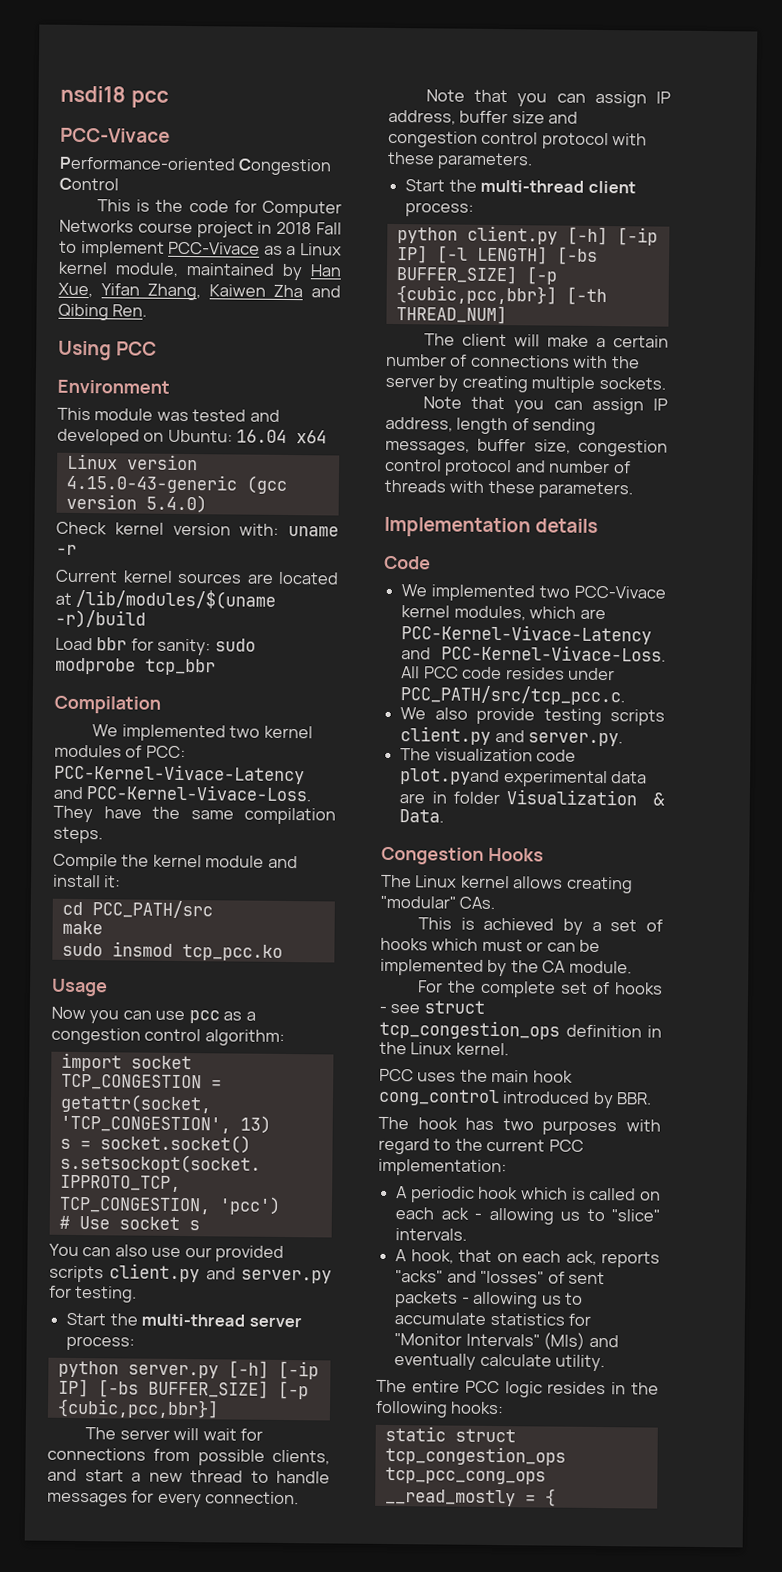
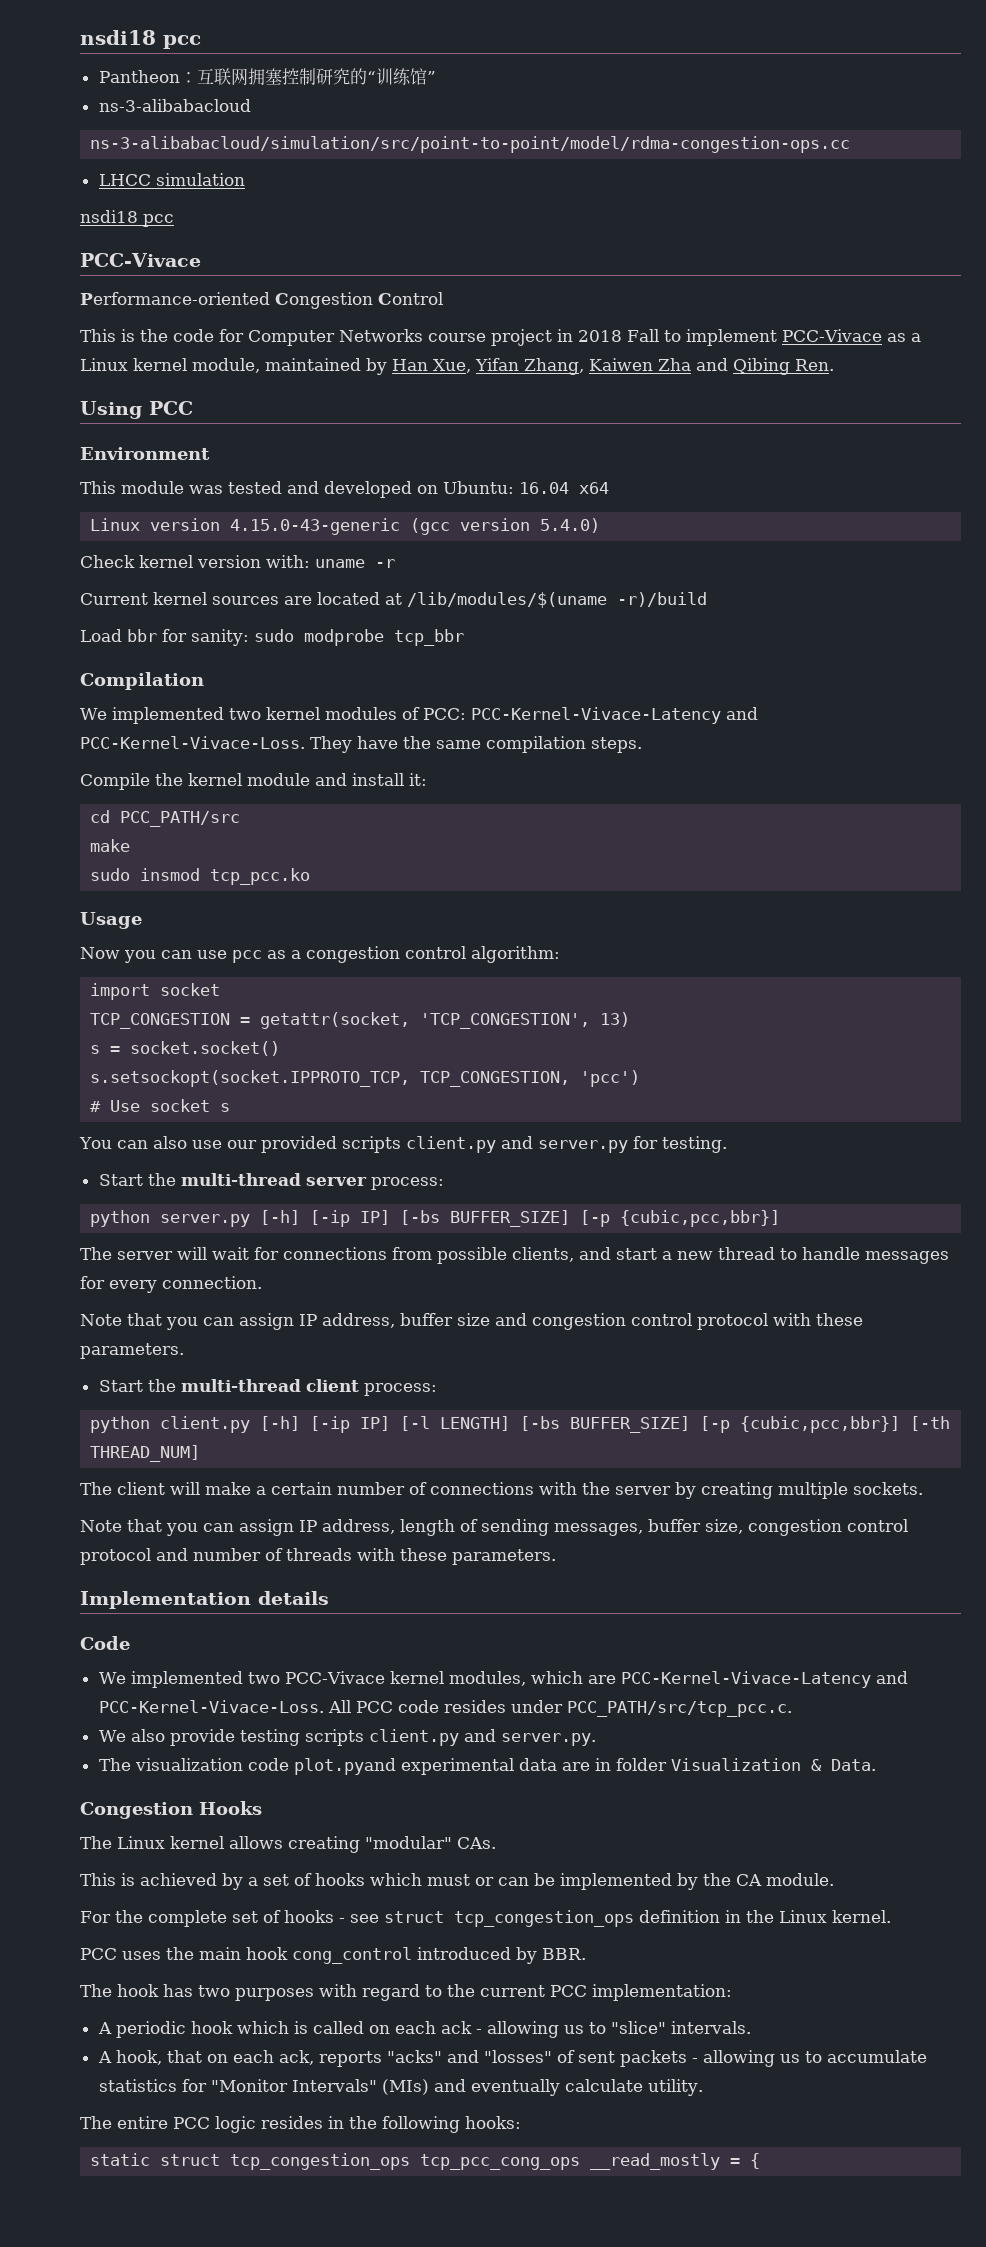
[60,85,169,108] nsdi18 pcc -> [80,30,201,49] [98,68,436,86] [98,99,251,112] [90,136,851,153] [98,173,245,186] [80,210,174,227] nsdi18 pcc // Pantheon：互联网拥塞控制研究的“训练馆” // ns-3-alibabacloud // ns-3-alibabacloud/simulation/src/point-to-point/model/rdma-congestion-ops.cc // LHCC simulation // nsdi18 pcc

